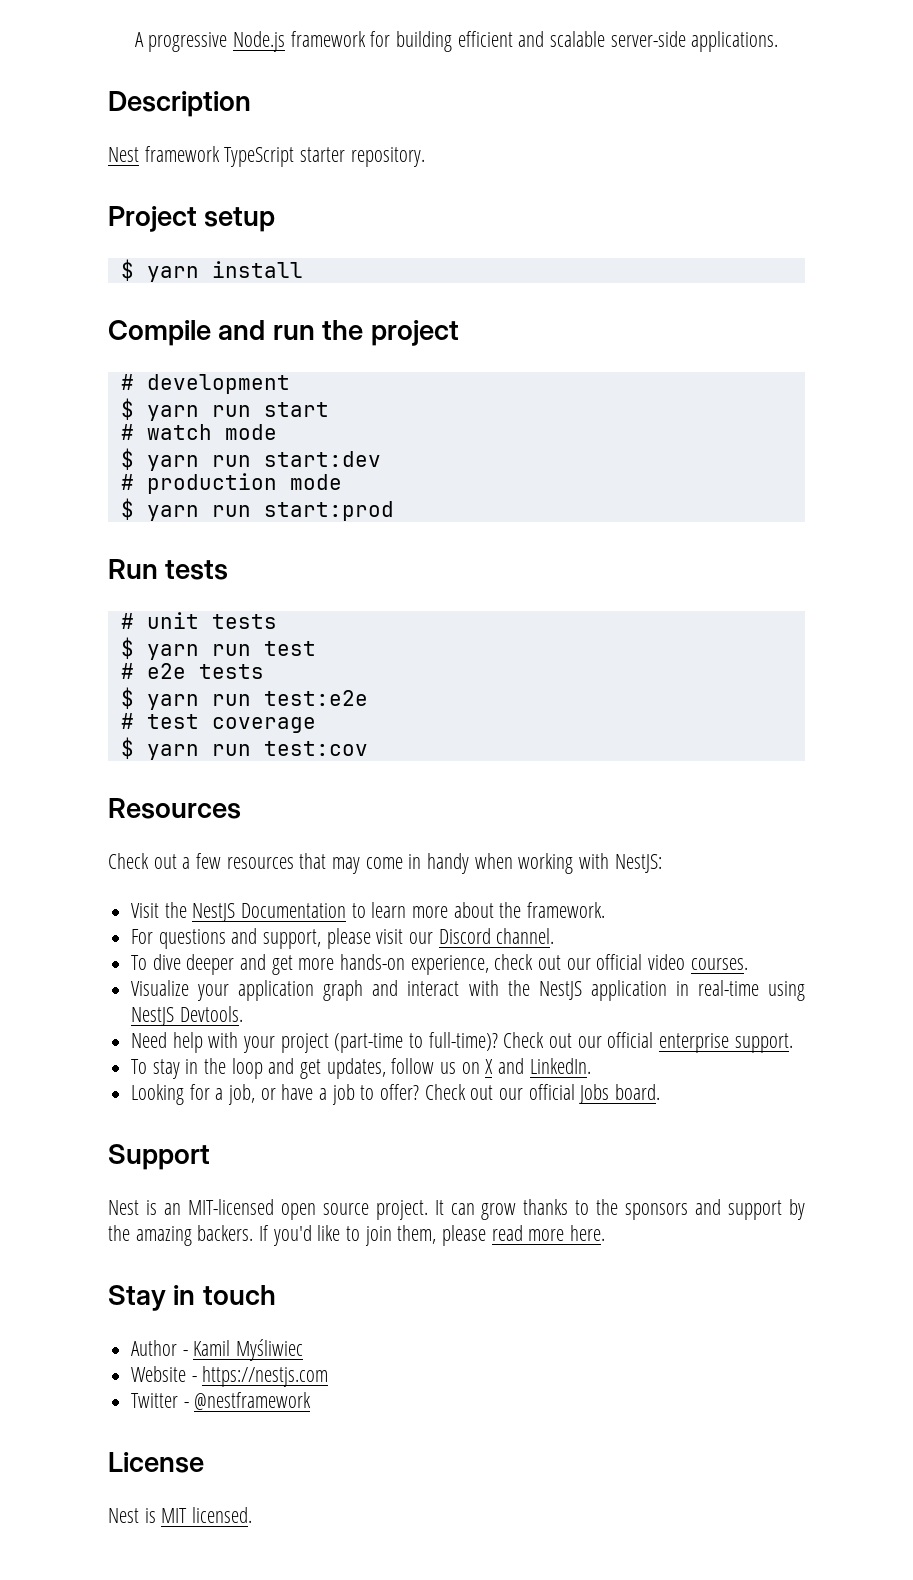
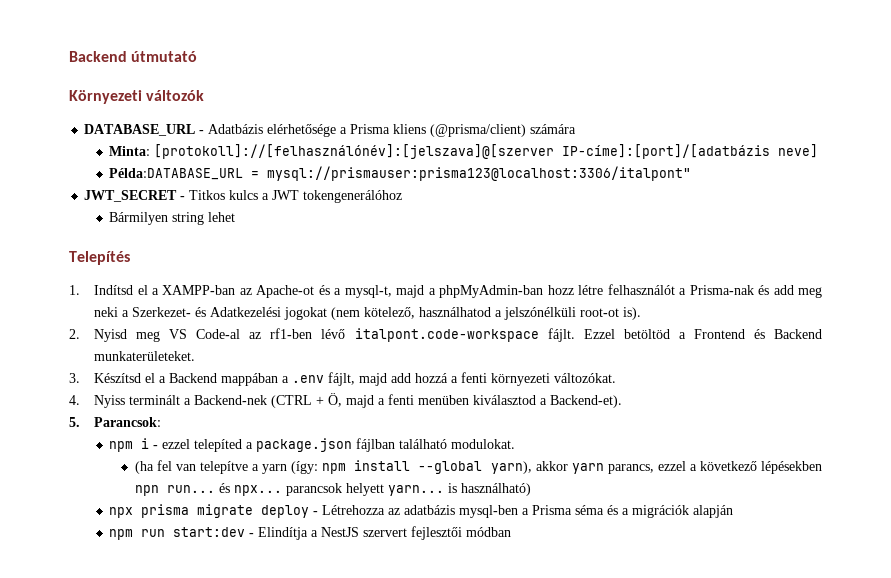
[134,31,779,52] [108,91,251,117] [108,146,425,167] [108,206,276,232] [120,259,303,282] [108,320,459,346] [120,374,290,394] [120,398,329,421] [120,424,277,440] [120,448,381,471] [120,473,342,494] [120,498,394,521] [108,559,229,580] [120,612,277,629] [120,637,316,660] [120,663,264,679] [120,687,368,710] [120,713,316,733] [120,737,368,760] [108,798,241,819] [108,853,662,874] [131,902,606,922] [131,928,555,949] [131,954,748,975] [131,980,805,1001] [131,1006,243,1026] [131,1032,793,1053] [131,1058,591,1079] [131,1084,661,1105] [108,1144,210,1170] [108,1199,805,1220] [108,1225,606,1246] [108,1285,276,1311] [131,1339,304,1361] [131,1366,329,1387] [131,1392,312,1410] [108,1452,204,1473] [108,1507,253,1523] A progressive Node.js framework for building efficient and scalable server-side applications. // Description // Nest framework TypeScript starter repository. // Project setup // $ yarn install // Compile and run the project // # development // $ yarn run start // # watch mode // $ yarn run start:dev // # production mode // $ yarn run start:prod // Run tests // # unit tests // $ yarn run test // # e2e tests // $ yarn run test:e2e // # test coverage // $ yarn run test:cov // Resources // Check out a few resources that may come in handy when working with NestJS: // Visit the NestJS Documentation to learn more about the framework. // For questions and support, please visit our Discord channel. // To dive deeper and get more hands-on experience, check out our official video courses. // Visualize your application graph and interact with the NestJS application in real-time using NestJS Devtools. // Need help with your project (part-time to full-time)? Check out our official enterprise support. // To stay in the loop and get updates, follow us on X and LinkedIn. // Looking for a job, or have a job to offer? Check out our official Jobs board. // Support // Nest is an MIT-licensed open source project. It can grow thanks to the sponsors and support by the amazing backers. If you'd like to join them, please read more here. // Stay in touch // Author - Kamil Myśliwiec // Website - https://nestjs.com // Twitter - @nestframework // License // Nest is MIT licensed. -> [69,51,198,62] [69,90,205,104] [84,124,577,137] [109,144,819,159] [109,166,692,181] [84,190,403,203] [109,212,236,225] [69,251,130,265] [69,284,822,298] [94,307,642,320] [69,328,822,342] [94,351,196,361] [69,372,617,386] [69,393,623,408] [69,417,162,427] [109,438,516,452] [134,460,822,474] [134,483,531,496] [109,504,734,518] [109,526,512,540] Backend útmutató // Környezeti változók // DATABASE_URL - Adatbázis elérhetősége a Prisma kliens (@prisma/client) számára // Minta: [protokoll]://[felhasználónév]:[jelszava]@[szerver IP-címe]:[port]/[adatbázis neve] // Példa:DATABASE_URL = mysql://prismauser:prisma123@localhost:3306/italpont" // JWT_SECRET - Titkos kulcs a JWT tokengenerálóhoz // Bármilyen string lehet // Telepítés // 1. Indítsd el a XAMPP-ban az Apache-ot és a mysql-t, majd a phpMyAdmin-ban hozz létre felhasználót a Prisma-nak és add meg neki a Szerkezet- és Adatkezelési jogokat (nem kötelező, használhatod a jelszónélküli root-ot is). // 2. Nyisd meg VS Code-al az rf1-ben lévő italpont.code-workspace fájlt. Ezzel betöltöd a Frontend és Backend munkaterületeket. // 3. Készítsd el a Backend mappában a .env fájlt, majd add hozzá a fenti környezeti változókat. // 4. Nyiss terminált a Backend-nek (CTRL + Ö, majd a fenti menüben kiválasztod a Backend-et). // 5. Parancsok: // npm i - ezzel telepíted a package.json fájlban található modulokat. // (ha fel van telepítve a yarn (így: npm install --global yarn), akkor yarn parancs, ezzel a következő lépésekben npn run... és npx... parancsok helyett yarn... is használható) // npx prisma migrate deploy - Létrehozza az adatbázis mysql-ben a Prisma séma és a migrációk alapján // npm run start:dev - Elindítja a NestJS szervert fejlesztői módban

